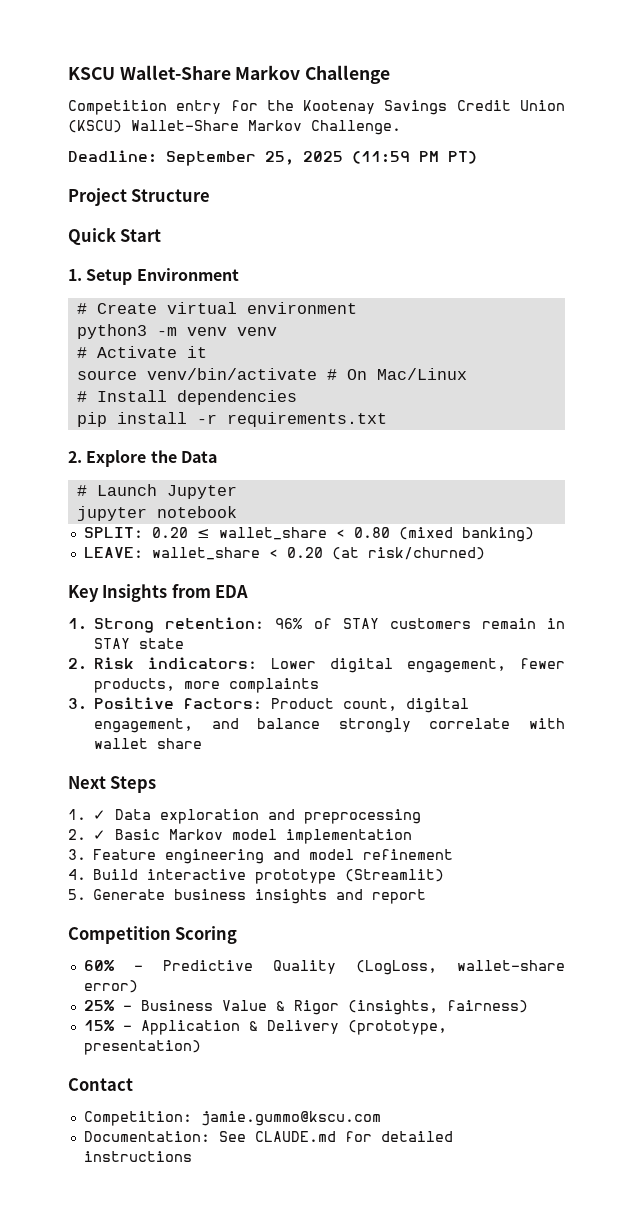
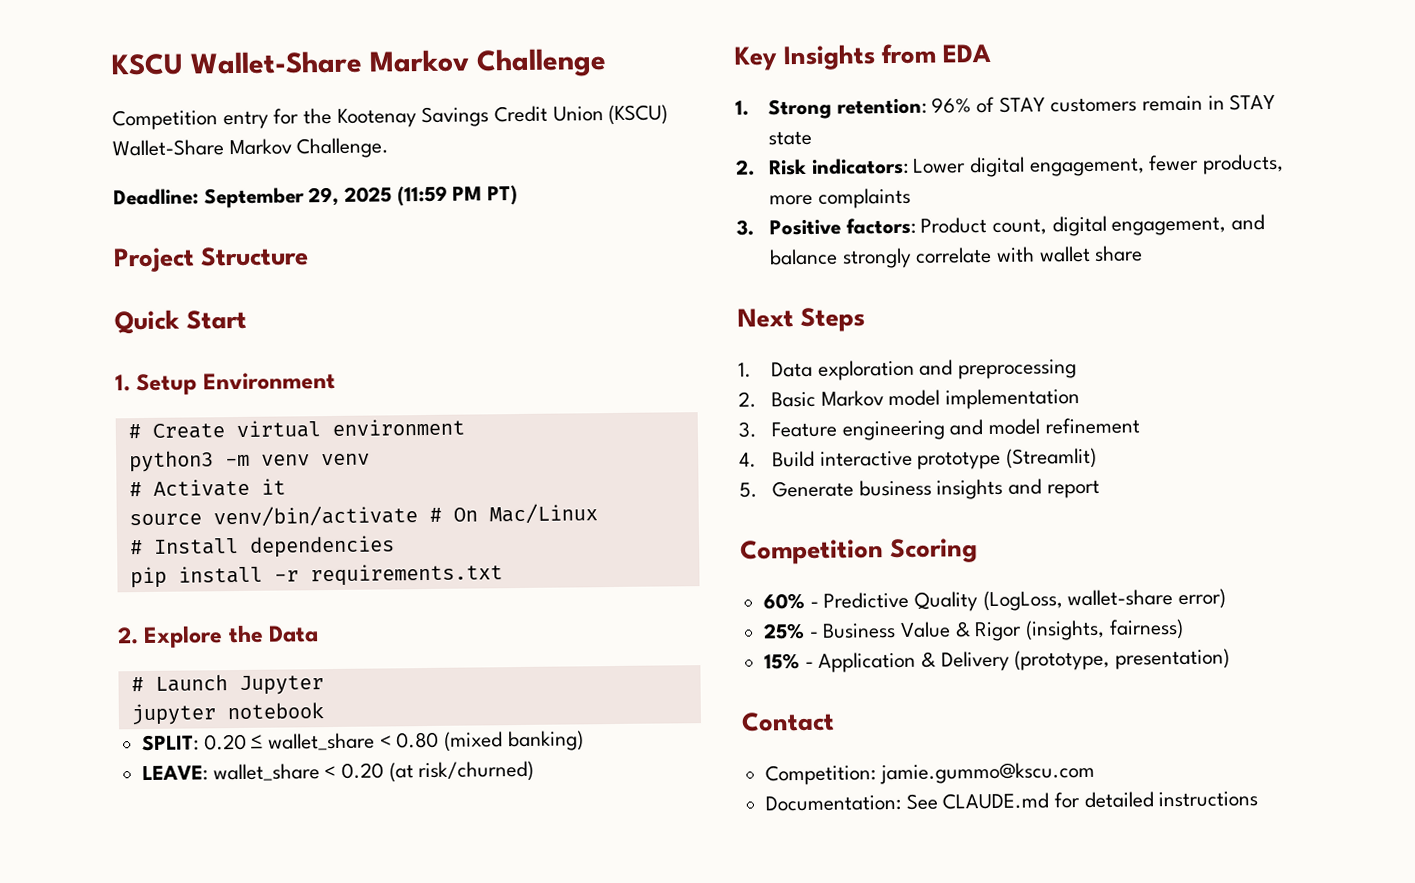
[265,151,294,165] 25, -> [308,186,340,207] 29,
[93,810,107,820] ✓ -> (752, 370) none
[93,830,107,840] ✓ -> (757, 399) none

